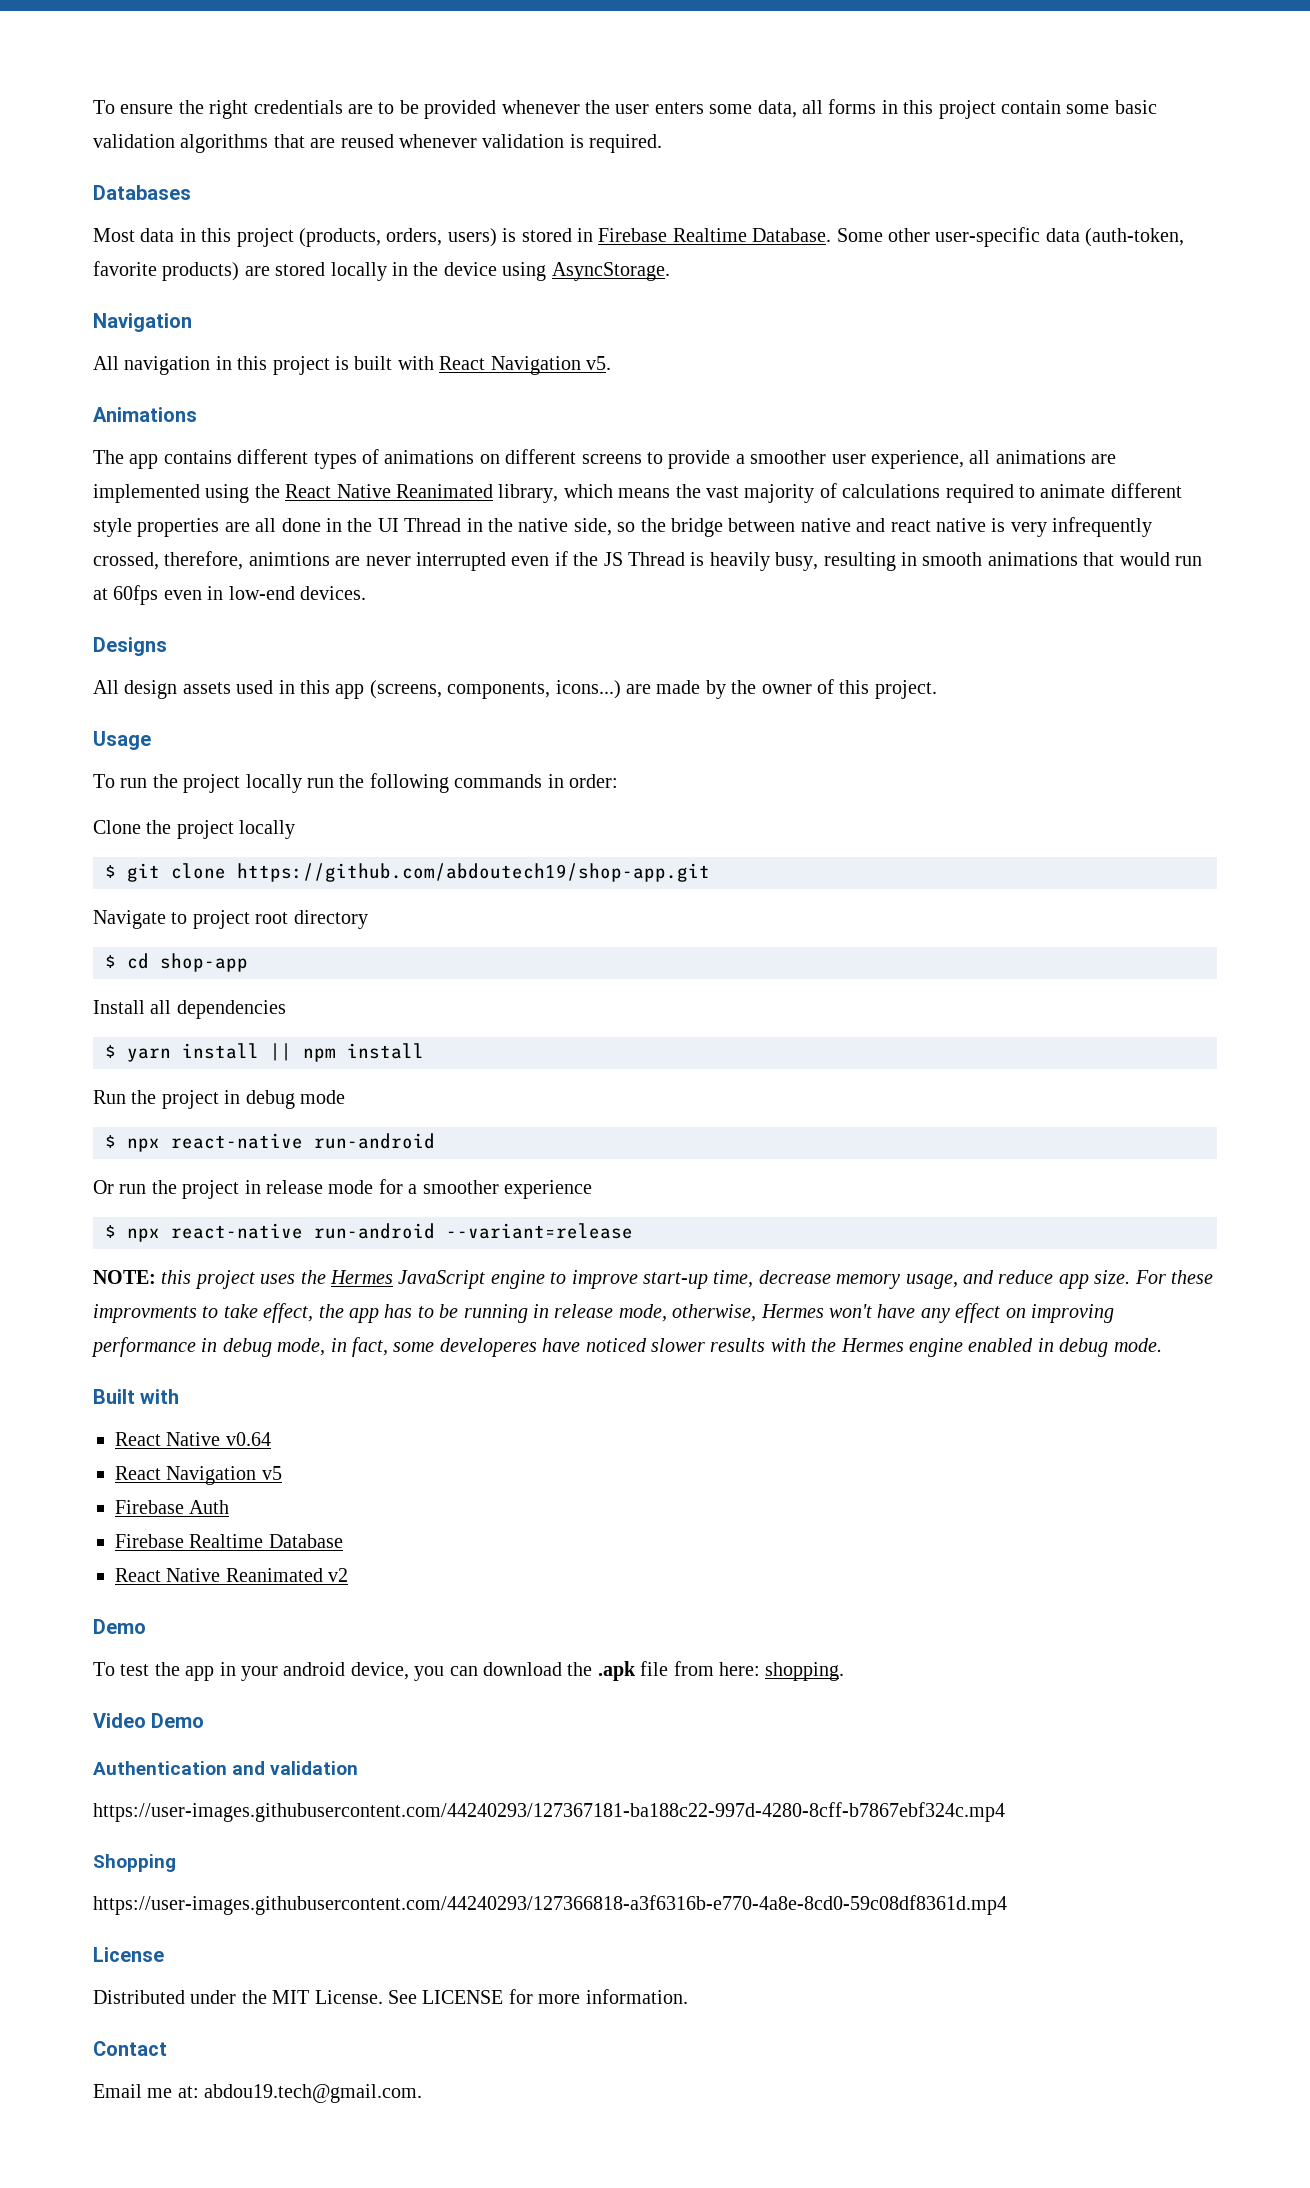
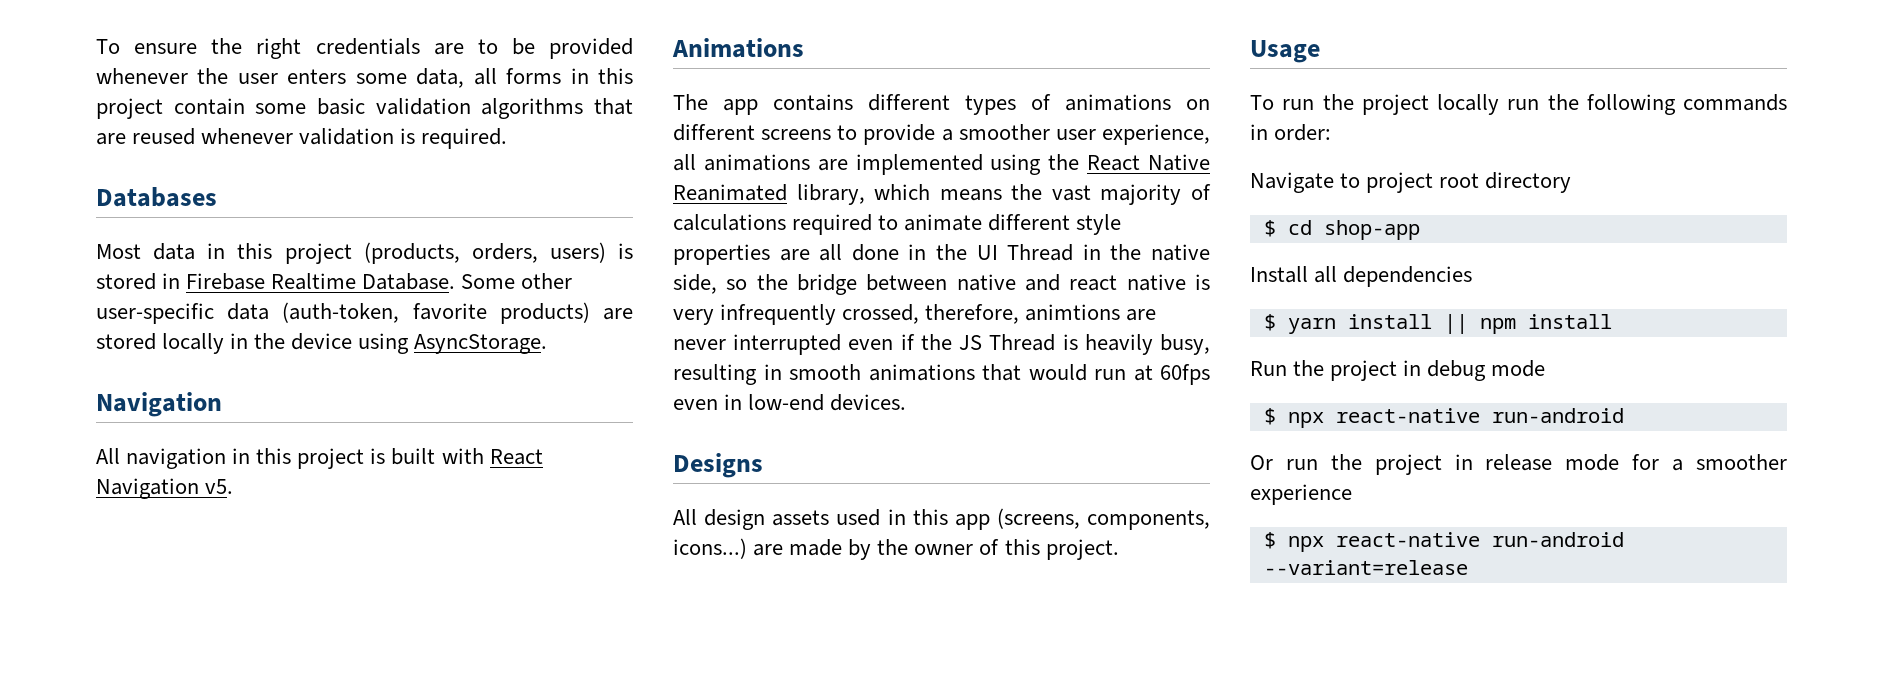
[93,820,296,839] [105,863,710,882] // Clone the project locally // $ git clone https://github.com/abdoutech19/shop-app.git -> (1332, 132) none
[93,1270,1213,1289] [93,1303,1114,1323] [91,1337,1162,1357] [93,1389,180,1404] [115,1432,271,1446] [115,1466,282,1485] [115,1500,230,1514] [115,1534,343,1548] [115,1568,349,1582] [93,1619,146,1634] [93,1661,845,1681] [93,1713,205,1728] [93,1761,359,1775] [93,1802,1005,1822] [93,1854,176,1872] [93,1895,1007,1915] [93,1947,164,1962] [93,1989,688,2004] [93,2041,167,2056] [93,2084,423,2103] // NOTE: this project uses the Hermes JavaScript engine to improve start-up time, decrease memory usage, and reduce app size. For these improvments to take effect, the app has to be running in release mode, otherwise, Hermes won't have any effect on improving performance in debug mode, in fact, some developeres have noticed slower results with the Hermes engine enabled in debug mode. // Built with // React Native v0.64 // React Navigation v5 // Firebase Auth // Firebase Realtime Database // React Native Reanimated v2 // Demo // To test the app in your android device, you can download the .apk file from here: shopping. // Video Demo // Authentication and validation // https://user-images.githubusercontent.com/44240293/127367181-ba188c22-997d-4280-8cff-b7867ebf324c.mp4 // Shopping // https://user-images.githubusercontent.com/44240293/127366818-a3f6316b-e770-4a8e-8cd0-59c08df8361d.mp4 // License // Distributed under the MIT License. See LICENSE for more information. // Contact // Email me at: abdou19.tech@gmail.com. -> (1468, 567) none

